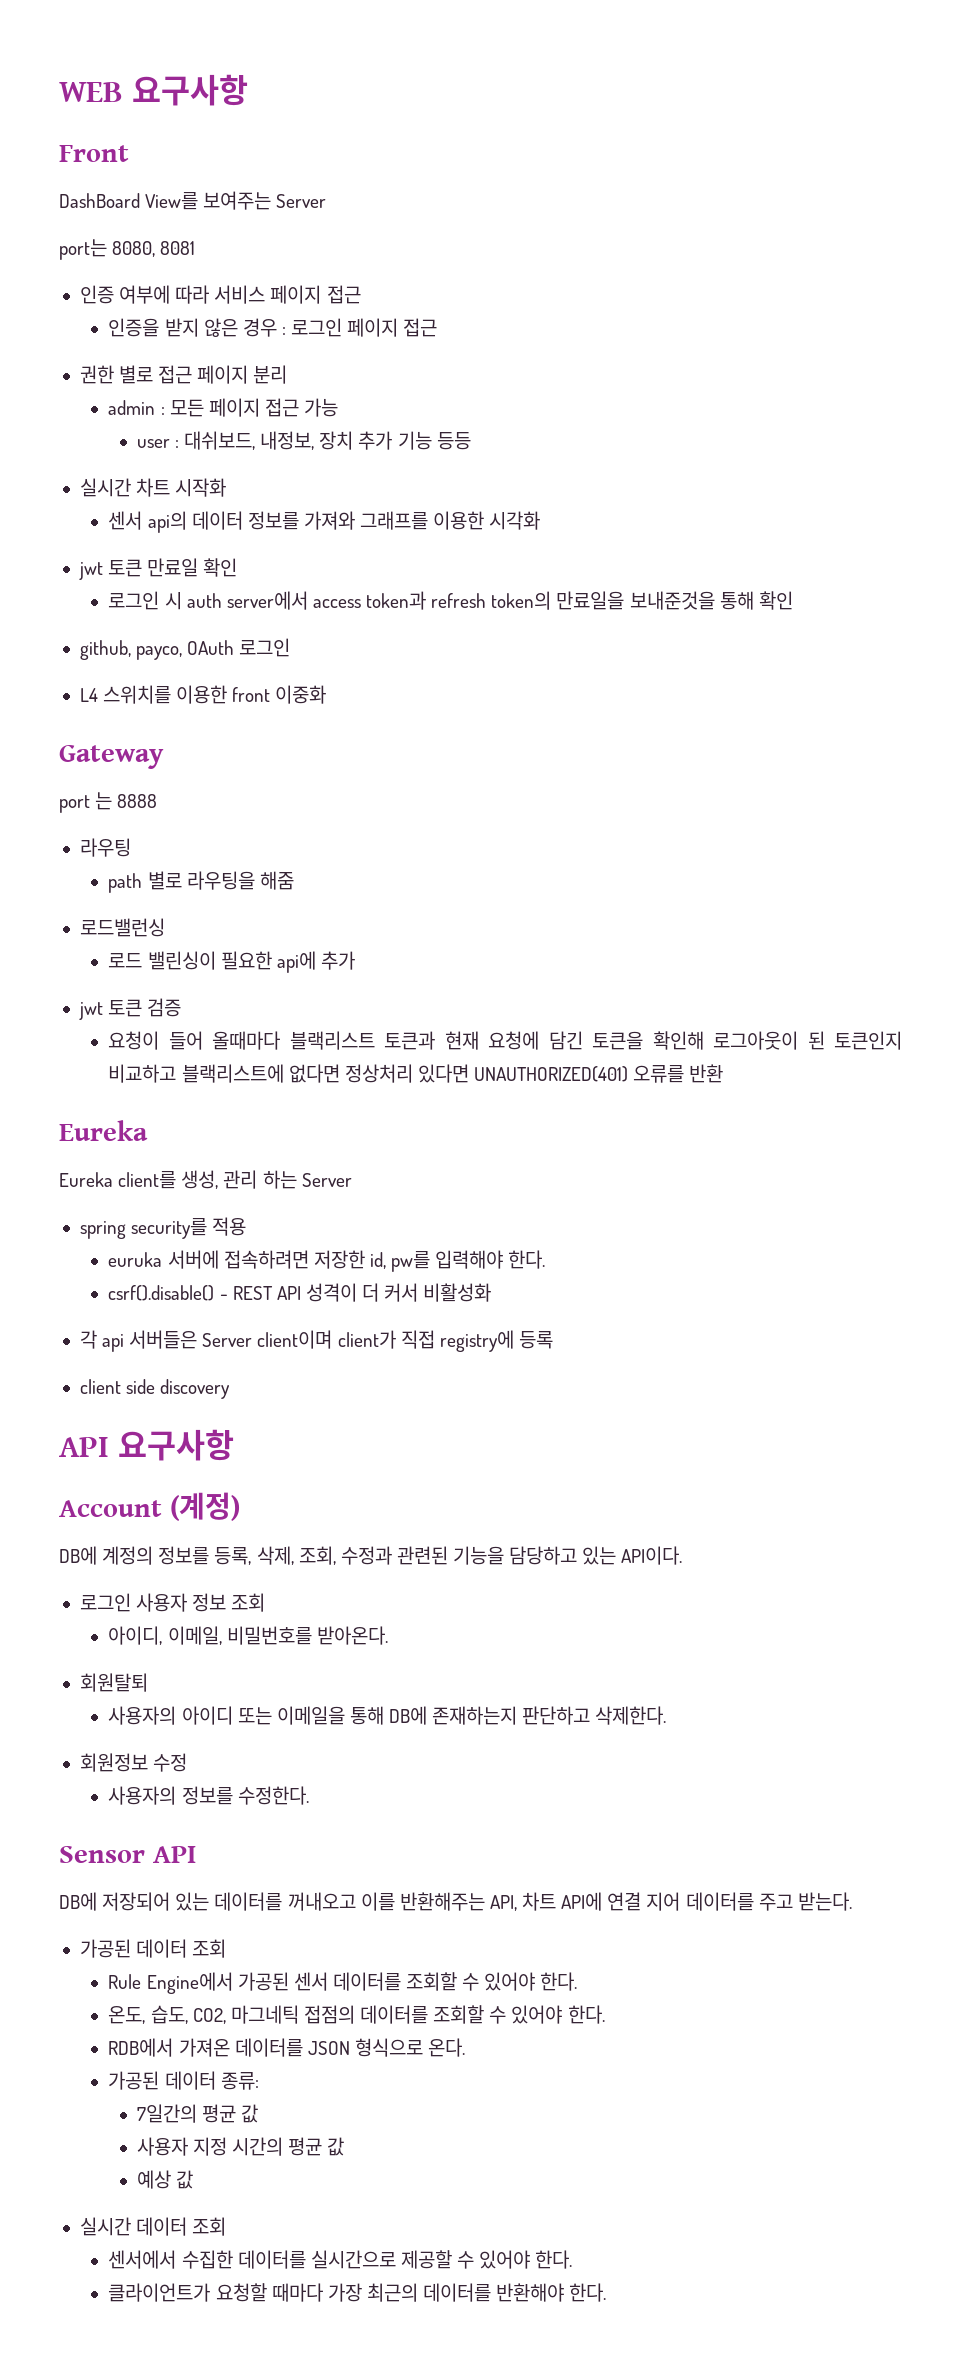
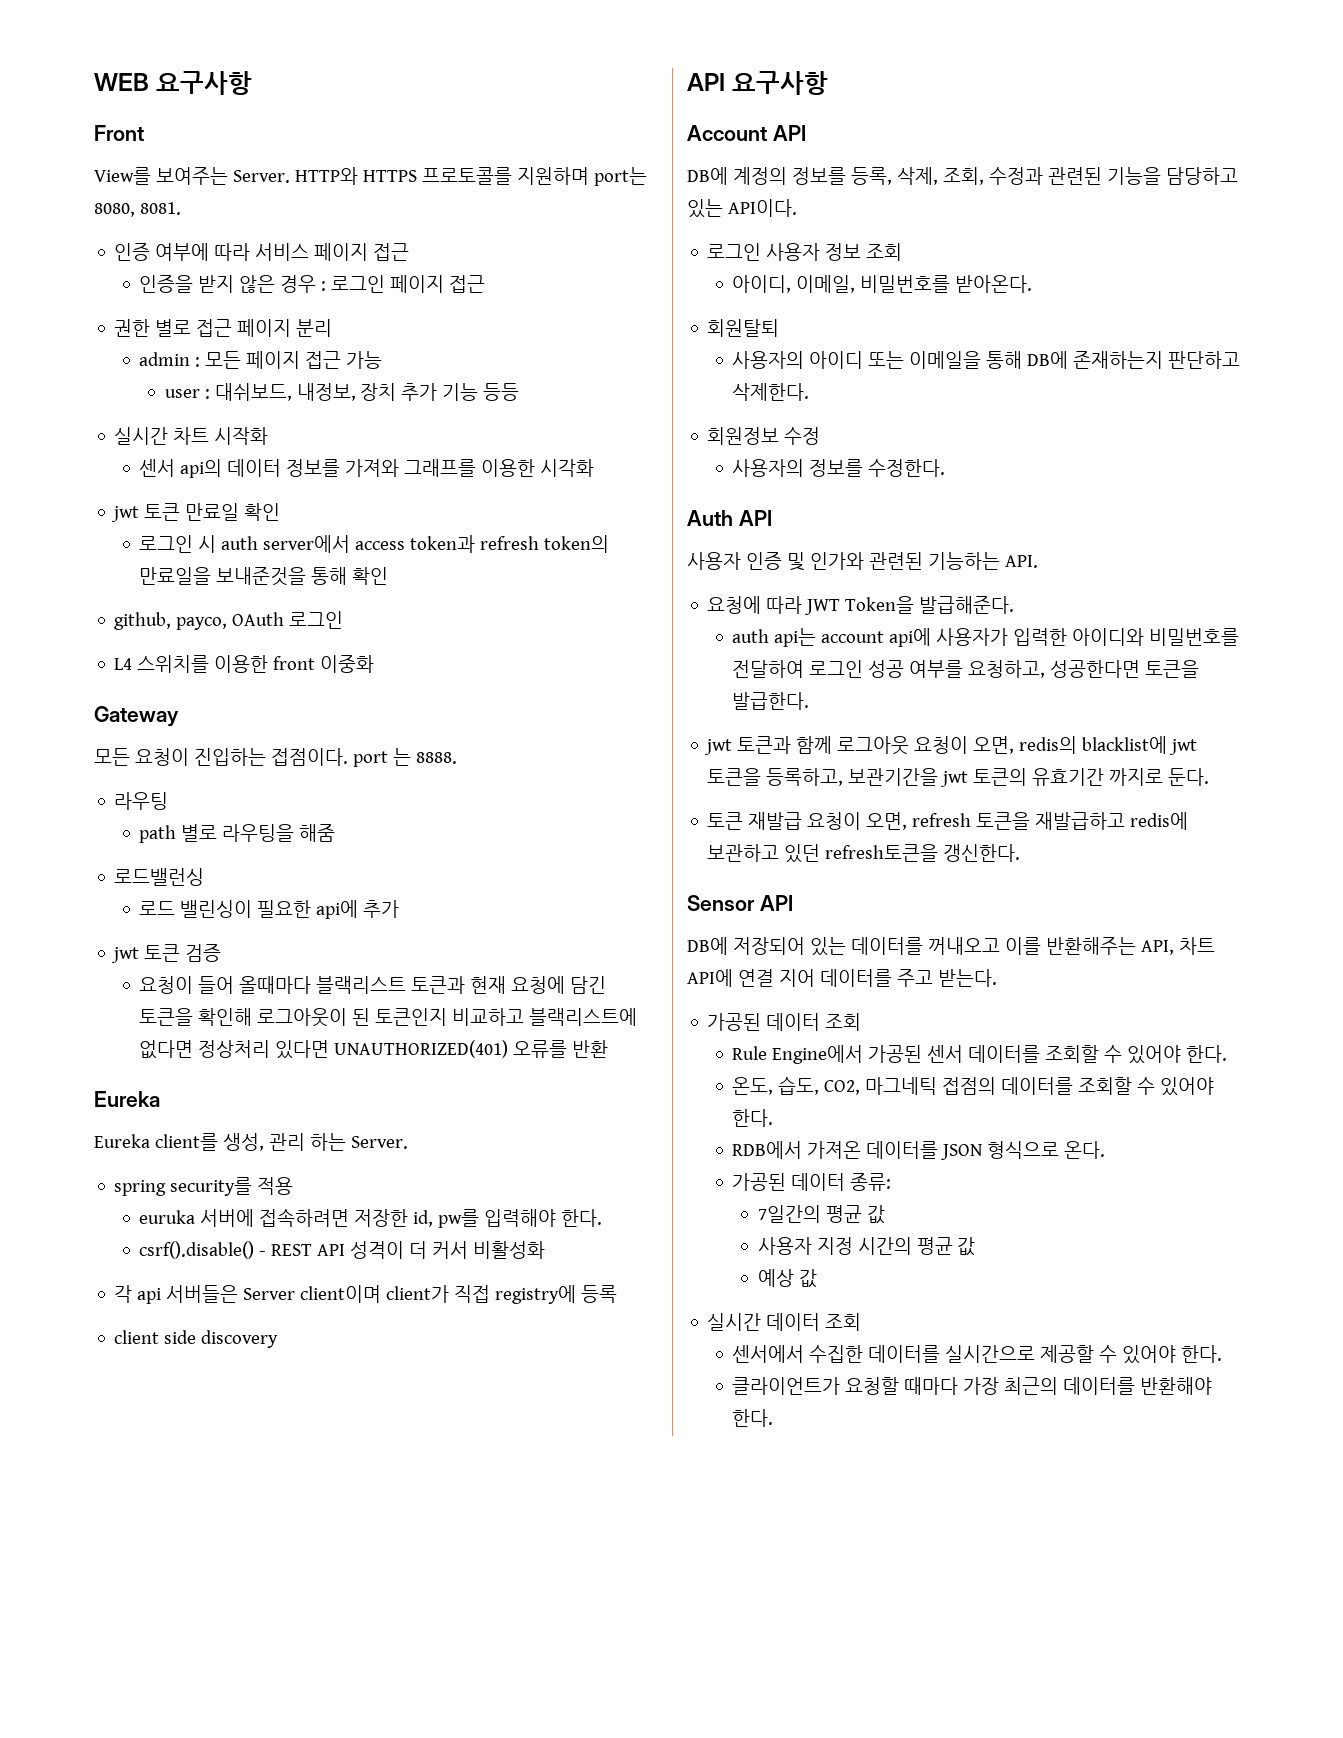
[59,193,140,208] DashBoard -> (144, 133) none
[276,194,327,208] Server // -> [232,167,589,185] Server. HTTP와 HTTPS 프로토콜를 지원하며
[160,241,196,255] 8081 -> [139,202,181,215] 8081.
(164, 757) none -> [94,748,348,766] 모든 요청이 진입하는 접점이다.
[117,794,158,808] 8888 -> [415,752,457,764] 8888.
[301,1173,352,1187] Server -> [350,1136,408,1149] Server.
[169,1492,240,1521] (계정) -> [772,125,806,141] API
(309, 1795) none -> [687,510,772,526] [687,552,1038,571] [707,596,1015,615] [732,628,1240,647] [732,660,1200,678] [732,692,810,710] [704,736,1198,755] [707,768,1210,787] [707,812,1189,830] [707,844,1021,863] // Auth API // 사용자 인증 및 인가와 관련된 기능하는 API. // 요청에 따라 JWT Token을 발급해준다. // auth api는 account api에 사용자가 입력한 아이디와 비밀번호를 전달하여 로그인 성공 여부를 요청하고, 성공한다면 토큰을 발급한다. // jwt 토큰과 함께 로그아웃 요청이 오면, redis의 blacklist에 jwt 토큰을 등록하고, 보관기간을 jwt 토큰의 유효기간 까지로 둔다. // 토큰 재발급 요청이 오면, refresh 토큰을 재발급하고 redis에 보관하고 있던 refresh토큰을 갱신한다.

